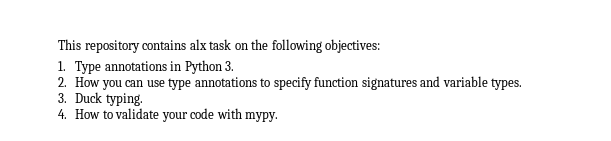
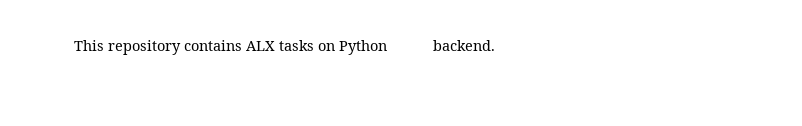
[189,39,381,53] [58,60,235,74] [58,76,523,90] [58,92,143,106] [58,108,279,122] alx task on the following objectives: // 1. Type annotations in Python 3. // 2. How you can use type annotations to specify function signatures and variable types. // 3. Duck typing. // 4. How to validate your code with mypy. -> [246,40,495,55] ALX tasks on Python backend.

